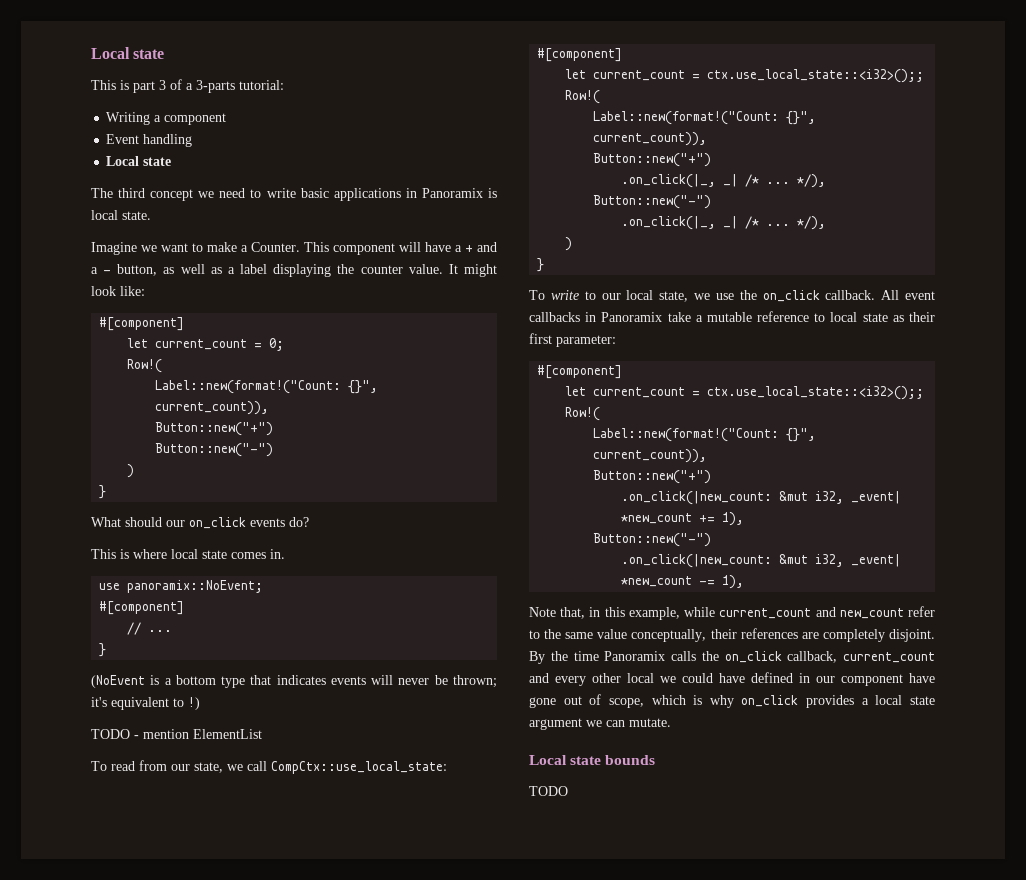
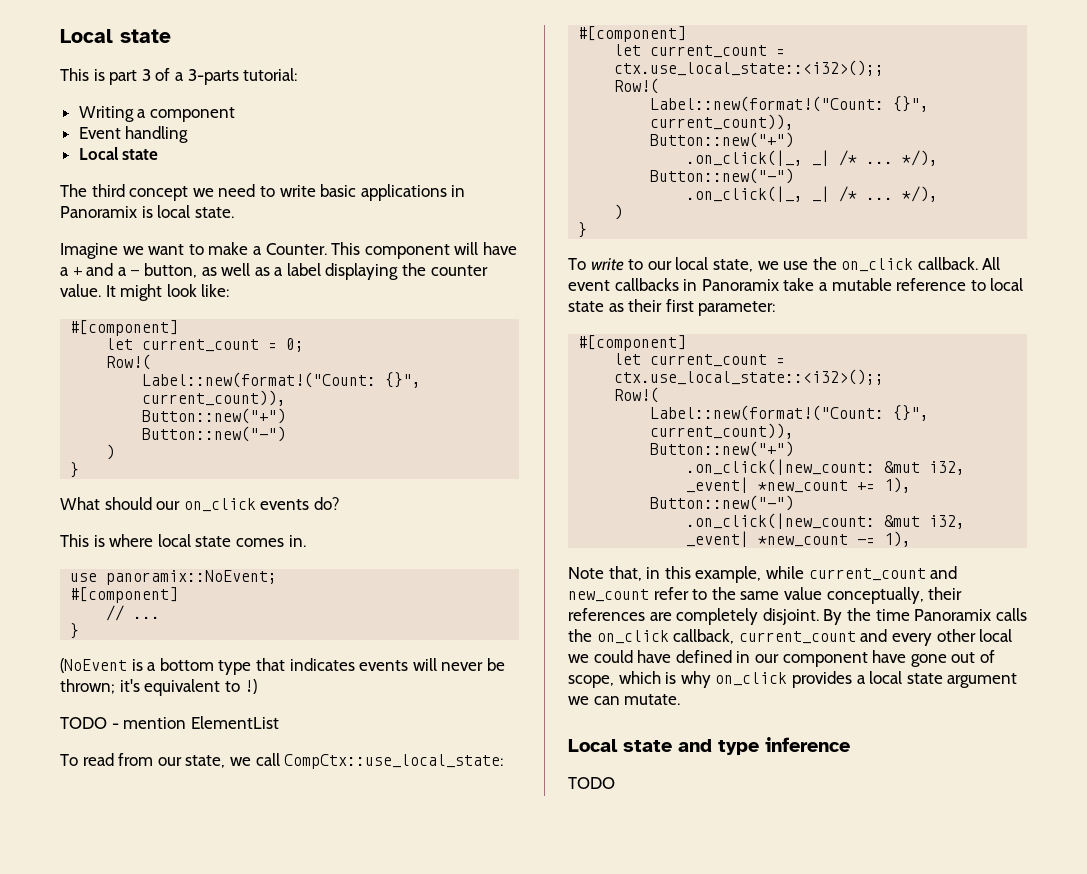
[605,755,656,765] bounds -> [678,737,850,755] and type inference

